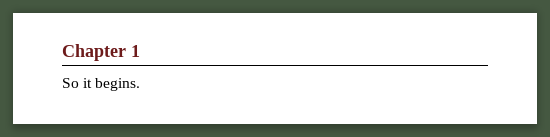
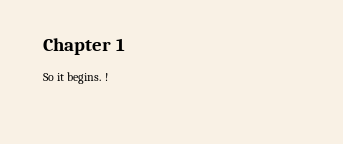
(141, 84) none -> [104,73,108,81] !

